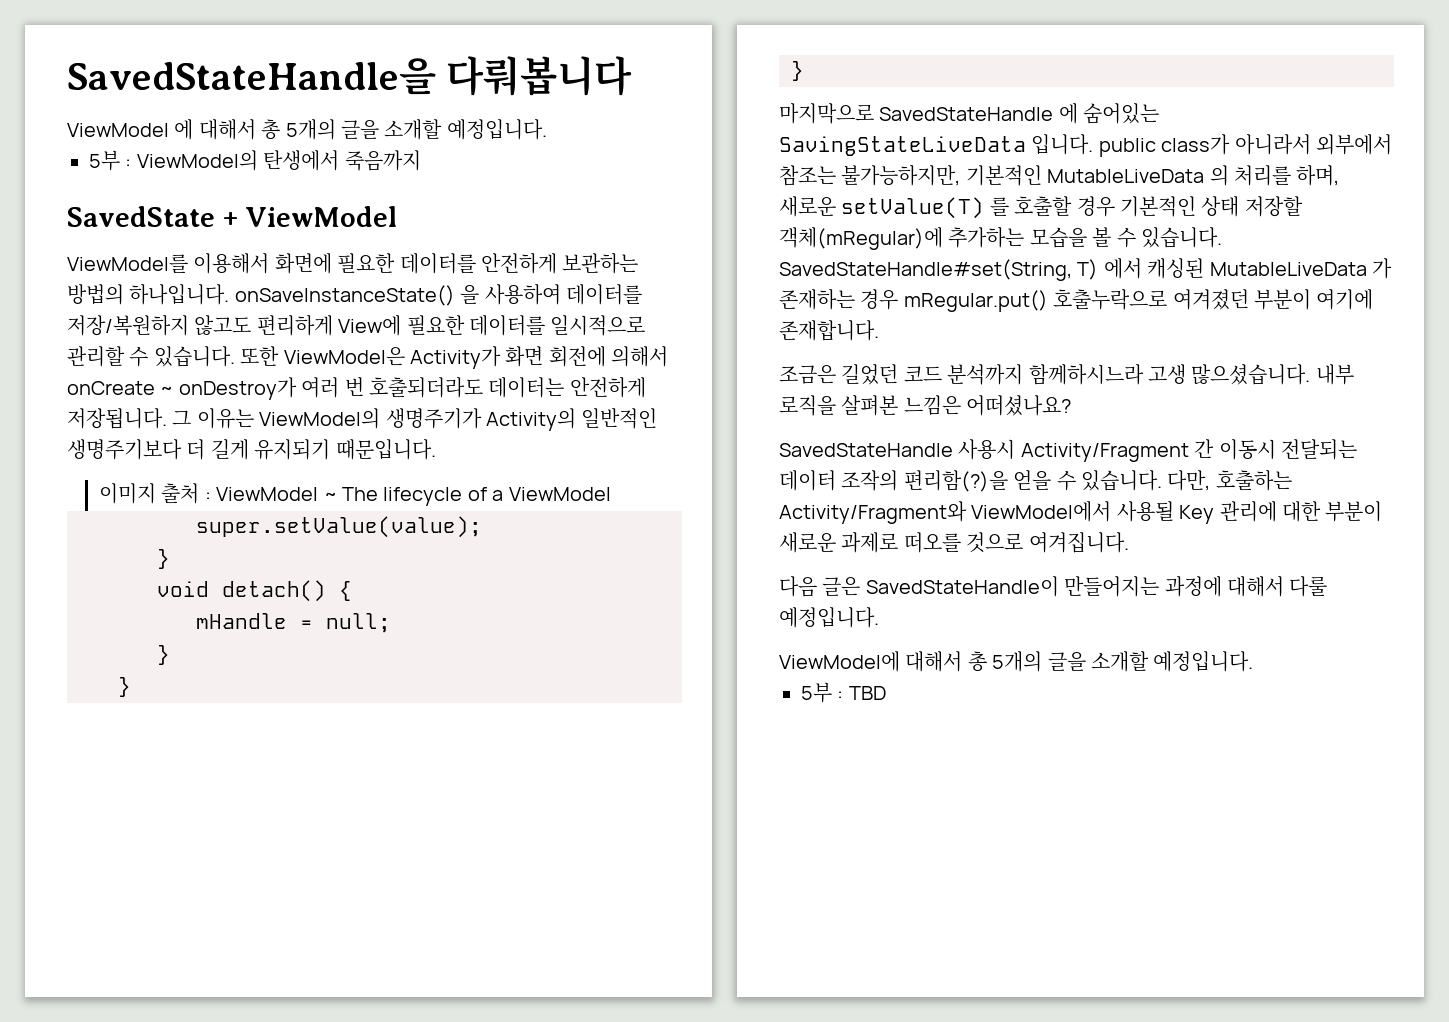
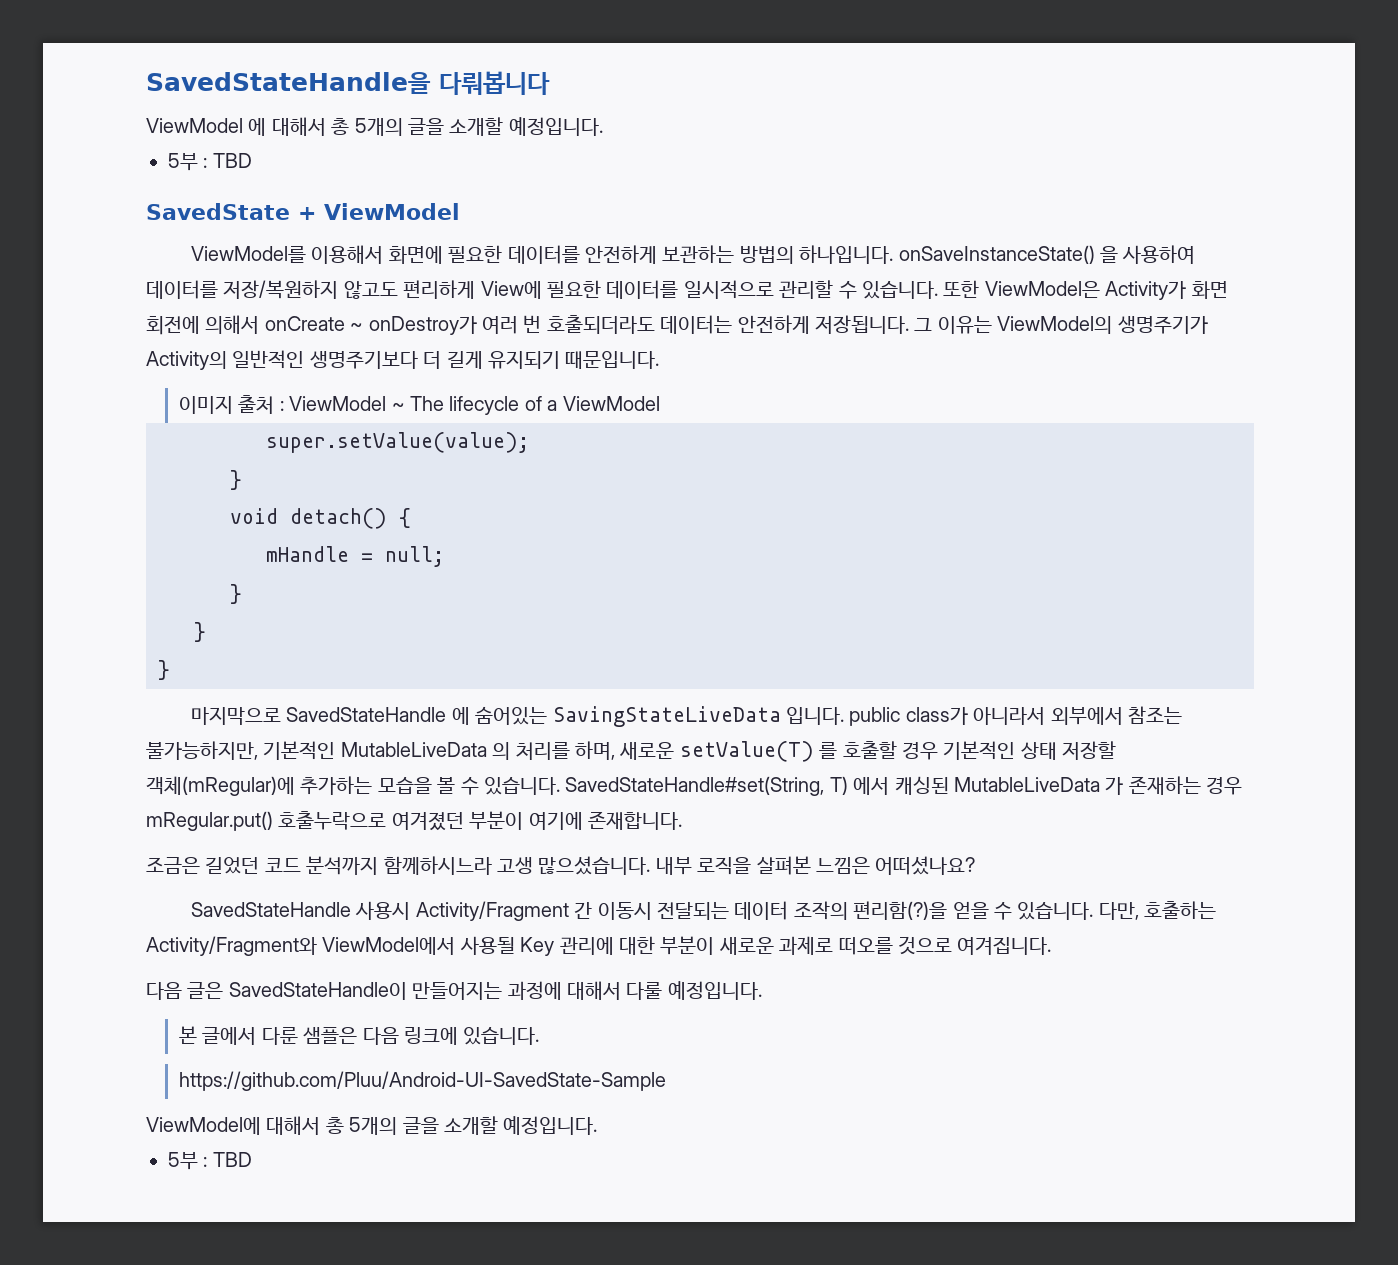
[136,150,421,171] ViewModel의 탄생에서 죽음까지 -> [212,153,252,168] TBD
(879, 617) none -> [178,1026,540,1045] [178,1071,666,1091] // 본 글에서 다룬 샘플은 다음 링크에 있습니다. // https://github.com/Pluu/Android-UI-SavedState-Sample

